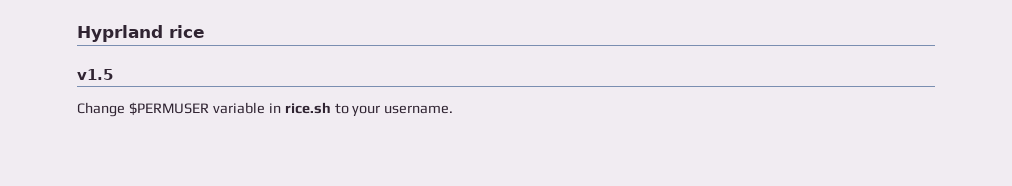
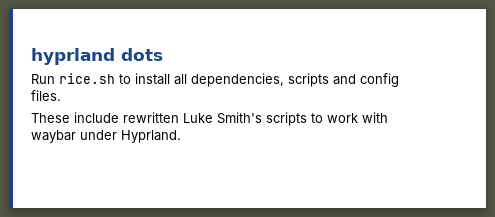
[77,25,205,42] [77,69,113,80] [77,102,454,117] Hyprland rice // v1.5 // Change $PERMUSER variable in rice.sh to your username. -> [31,48,163,65] [31,73,399,87] [31,90,61,101] [31,112,388,126] [31,130,181,143] hyprland dots // Run rice.sh to install all dependencies, scripts and config files. // These include rewritten Luke Smith's scripts to work with waybar under Hyprland.

